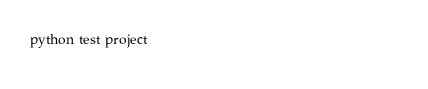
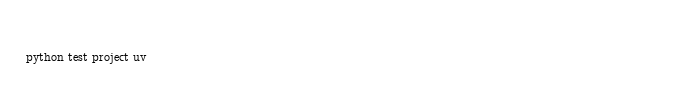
(148, 41) none -> [133,55,147,61] uv

